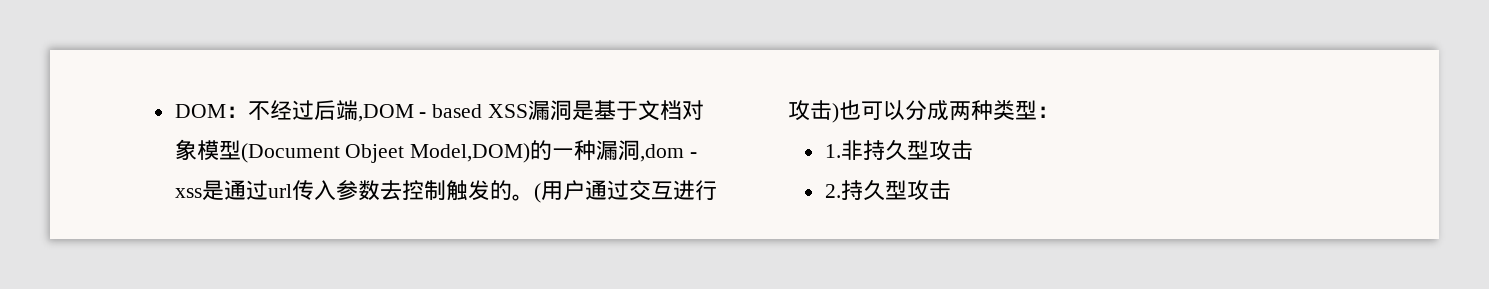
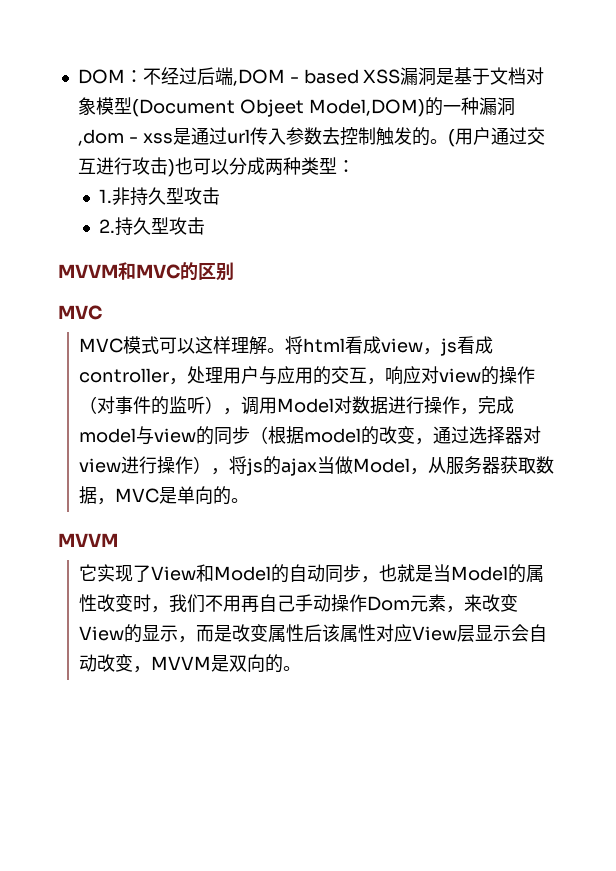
(951, 190) none -> [58,262,234,281] [58,305,102,320] [79,336,494,356] [79,366,536,385] [79,396,515,415] [79,426,542,445] [79,456,555,476] [79,486,250,505] [58,533,118,547] [79,564,545,583] [79,594,519,613] [79,624,548,643] [79,654,302,673] // MVVM和MVC的区别 // MVC // MVC模式可以这样理解。将html看成view，js看成controller，处理用户与应用的交互，响应对view的操作（对事件的监听），调用Model对数据进行操作，完成model与view的同步（根据model的改变，通过选择器对view进行操作），将js的ajax当做Model，从服务器获取数据，MVC是单向的。 // MVVM // 它实现了View和Model的自动同步，也就是当Model的属性改变时，我们不用再自己手动操作Dom元素，来改变View的显示，而是改变属性后该属性对应View层显示会自动改变，MVVM是双向的。

